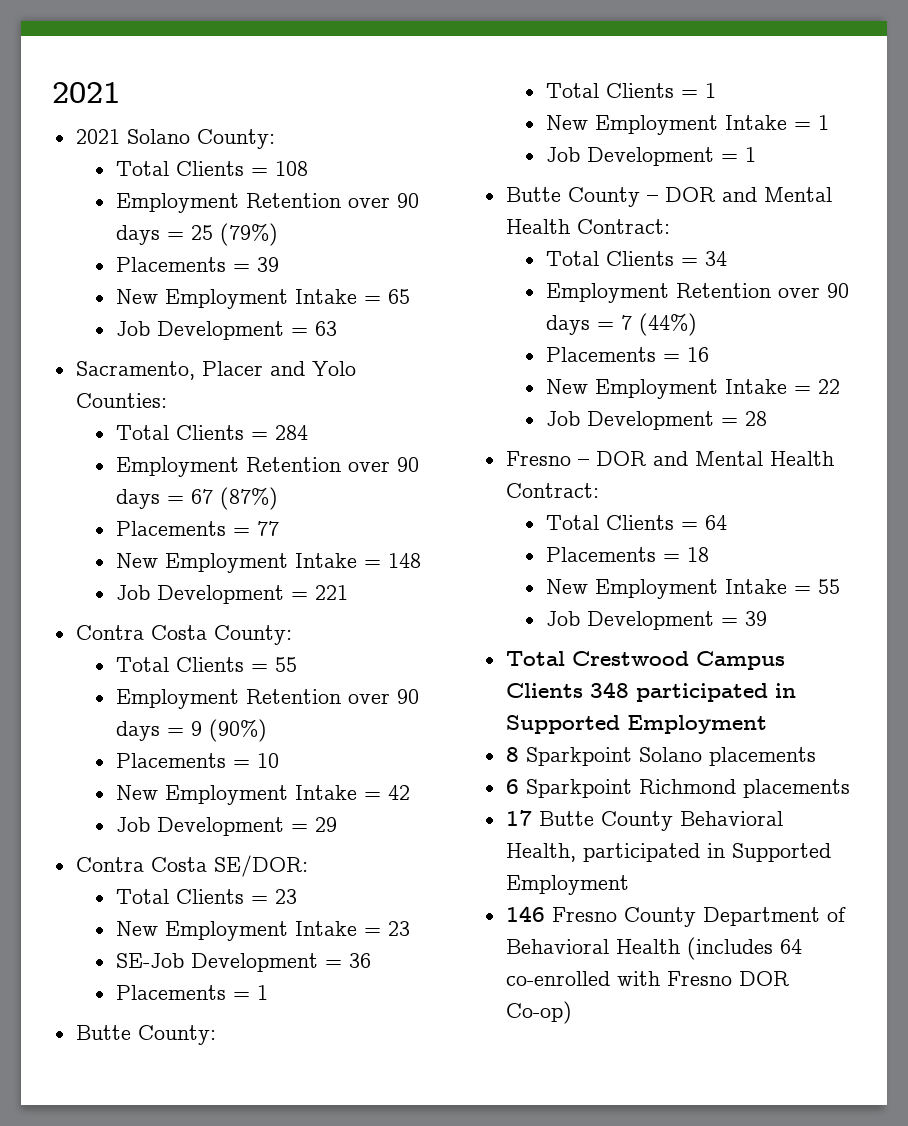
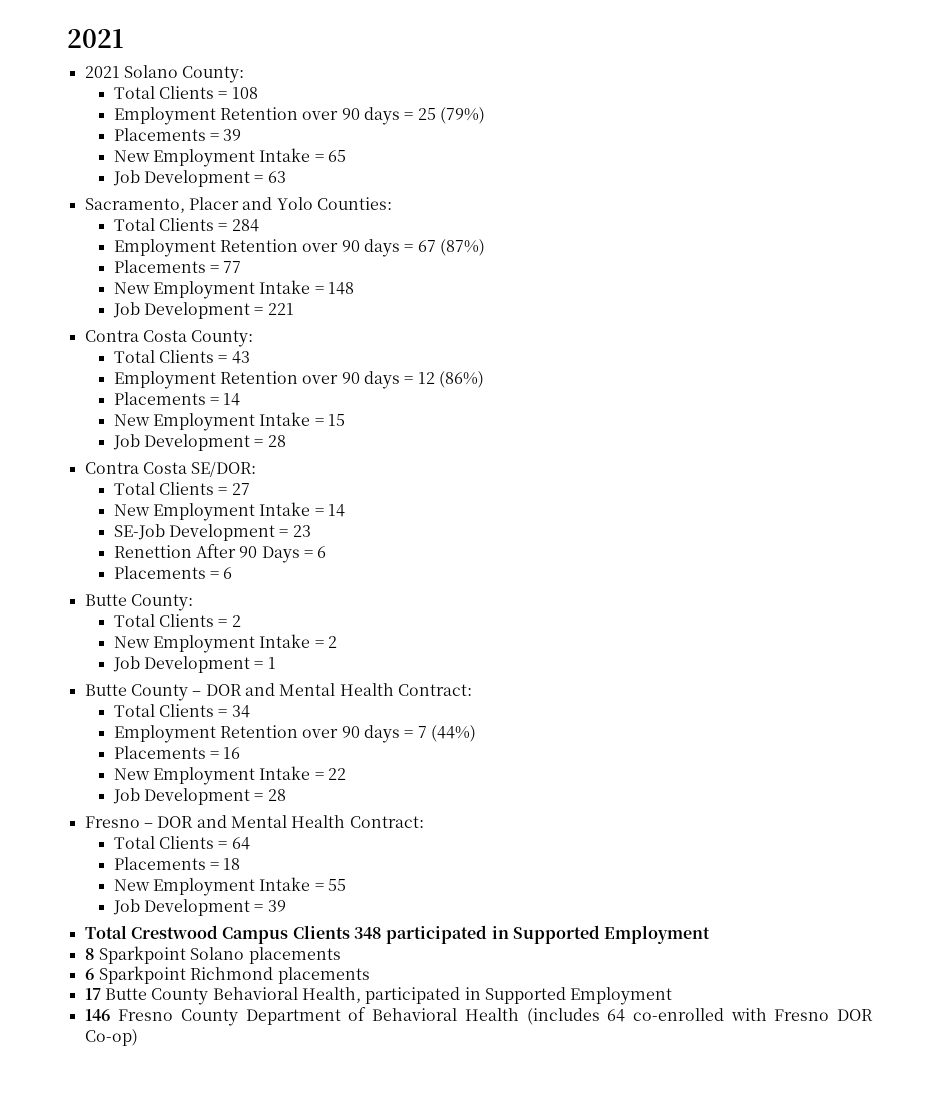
[274,657,297,672] [115,689,419,709] [115,719,267,742] [115,753,279,768] [115,785,410,805] [115,817,337,836] 55 // Employment Retention over 90 days = 9 (90%) // Placements = 10 // New Employment Intake = 42 // Job Development = 29 -> [231,351,250,364] [113,371,485,389] [113,392,241,406] [113,412,346,431] [112,434,286,451] 43 // Employment Retention over 90 days = 12 (86%) // Placements = 14 // New Employment Intake = 15 // Job Development = 28
[274,889,297,904] [115,921,410,941] 23 // New Employment Intake = 23 -> [231,483,250,495] [113,502,346,521] 27 // New Employment Intake = 14
[348,953,371,968] [115,985,268,1000] 36 // Placements = 1 -> [292,525,311,537] [113,544,327,563] [113,566,233,579] 23 // Renettion After 90 Days = 6 // Placements = 6
[704,83,716,98] [545,115,829,135] 1 // New Employment Intake = 1 -> [231,615,241,627] [113,634,338,653] 2 // New Employment Intake = 2

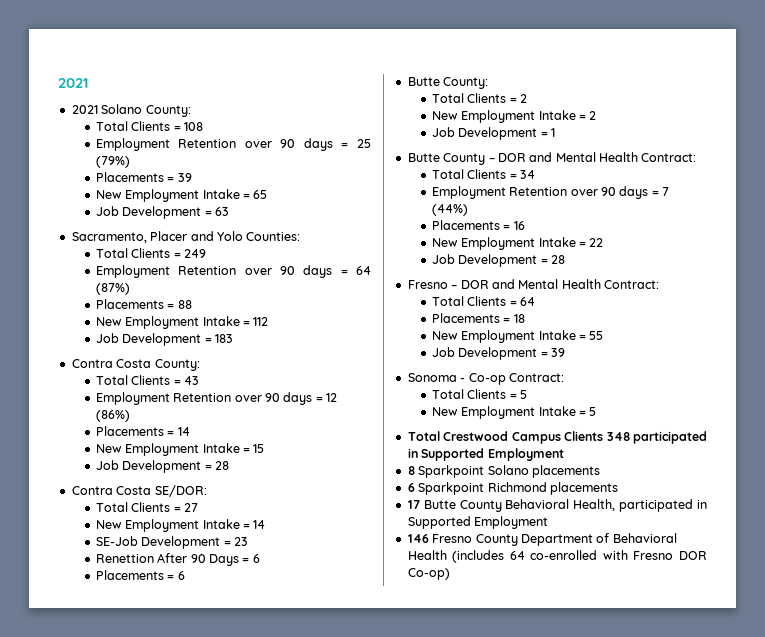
[231,219,259,232] [113,239,436,257] 284 // Employment Retention over 90 days = 67 -> [184,249,207,258] [95,265,371,278] 249 // Employment Retention over 90 days = 64
[223,261,242,273] [113,280,355,299] [112,302,294,319] 77 // New Employment Intake = 148 // Job Development = 221 -> [177,300,192,309] [95,316,269,329] [95,333,234,346] 88 // New Employment Intake = 112 // Job Development = 183
(286, 906) none -> [407,373,564,385] [431,389,528,399] [431,406,597,419] // Sonoma - Co-op Contract: // Total Clients = 5 // New Employment Intake = 5

